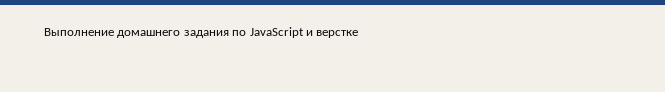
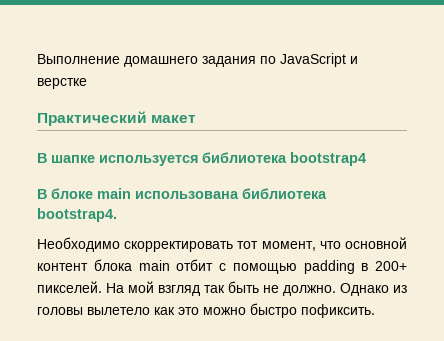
(359, 34) none -> [37,111,197,126] [37,152,366,166] [37,188,327,199] [37,208,117,222] [37,237,407,252] [37,259,407,274] [37,281,407,296] [37,303,375,318] // Практический макет // В шапке используется библиотека bootstrap4 // В блоке main использована библиотека bootstrap4. // Необходимо скорректировать тот момент, что основной контент блока main отбит с помощью padding в 200+ пикселей. На мой взгляд так быть не должно. Однако из головы вылетело как это можно быстро пофиксить.

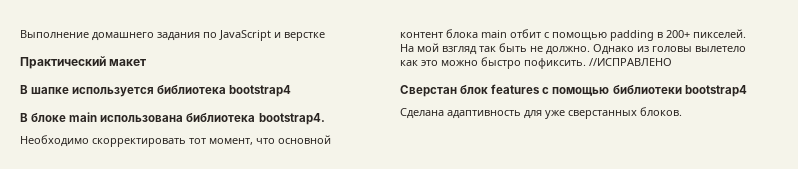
(375, 311) none -> [589,58,672,66] [400,84,747,97] [400,107,682,119] //ИСПРАВЛЕНО // Сверстан блок features с помощью библиотеки bootstrap4 // Сделана адаптивность для уже сверстанных блоков.

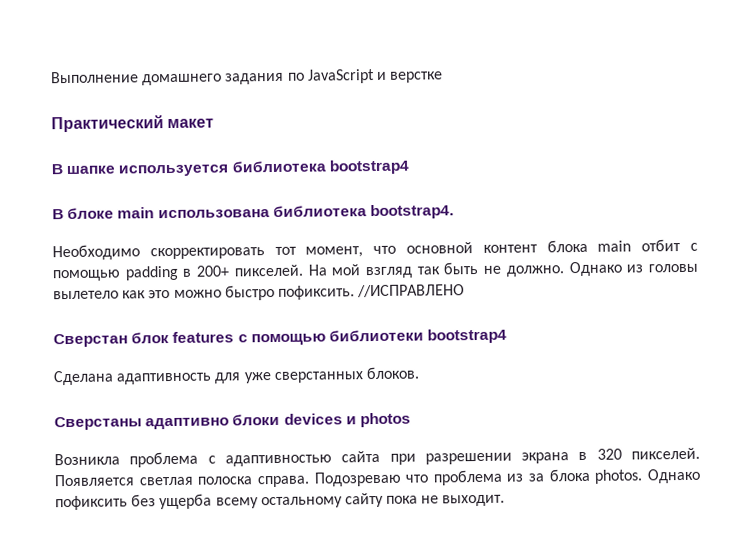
(682, 111) none -> [54,412,411,431] [54,447,700,468] [54,468,701,488] [55,492,506,511] // Сверстаны адаптивно блоки devices и photos // Возникла проблема с адаптивностью сайта при разрешении экрана в 320 пикселей. Появляется светлая полоска справа. Подозреваю что проблема из за блока photos. Однако пофиксить без ущерба всему остальному сайту пока не выходит.

